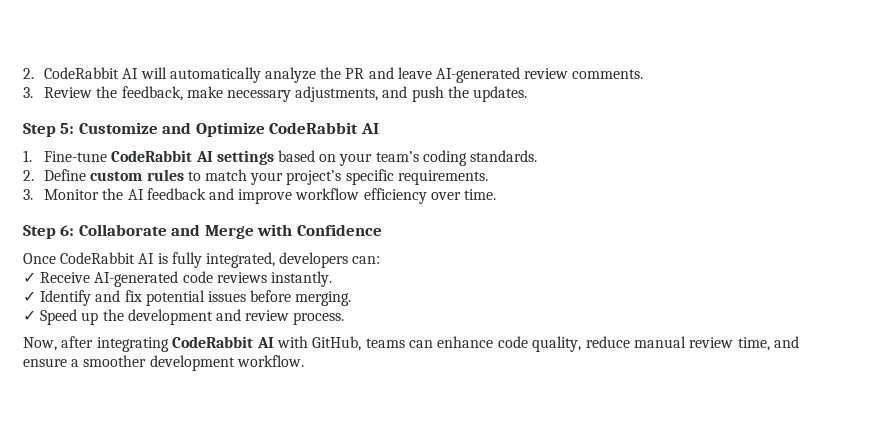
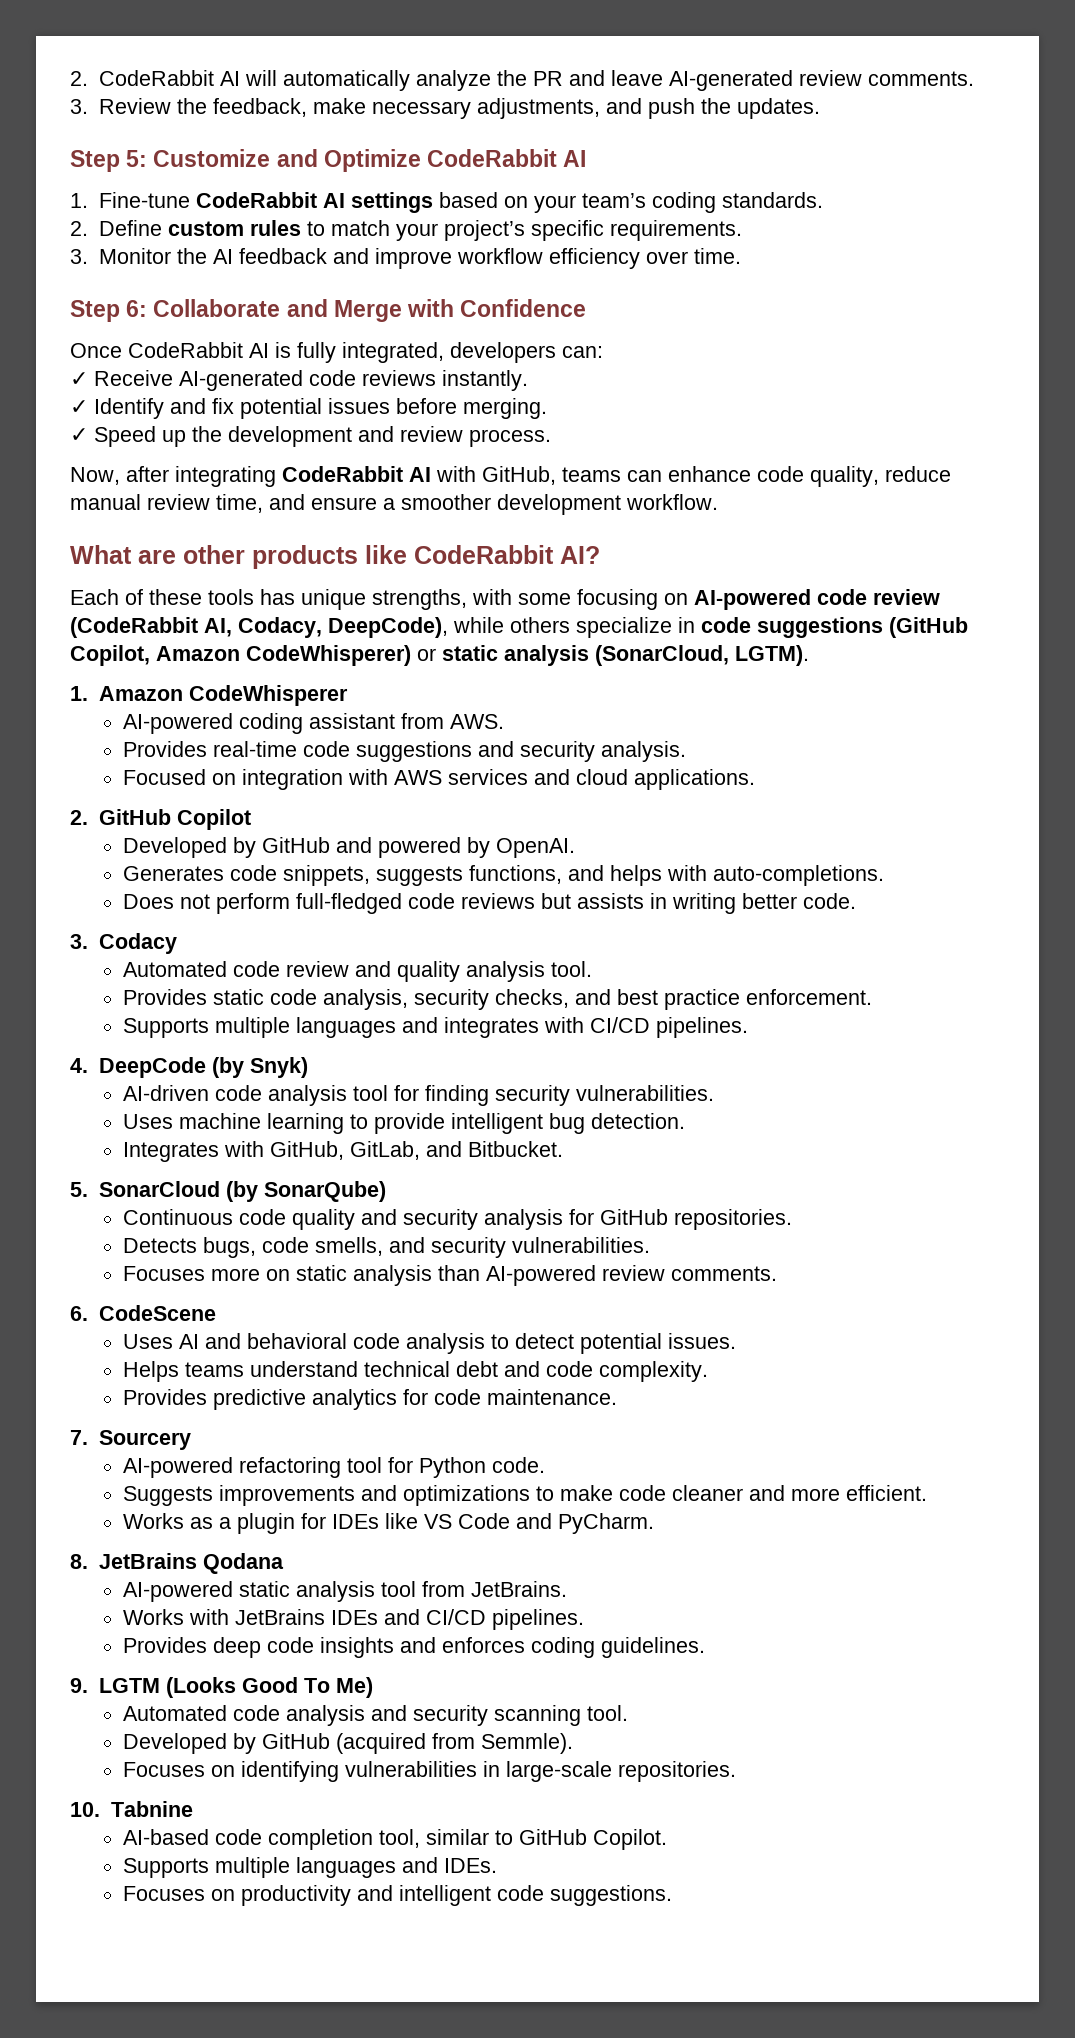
(304, 361) none -> [70,545,600,569] [70,589,940,610] [70,617,968,638] [70,645,809,666] [70,685,349,706] [123,713,505,734] [123,741,687,762] [123,769,756,790] [70,809,252,830] [123,837,576,858] [123,865,885,886] [123,893,857,914] [70,933,178,954] [123,961,593,982] [123,989,873,1010] [123,1017,749,1038] [70,1057,309,1078] [123,1085,715,1106] [123,1113,686,1134] [123,1141,564,1162] [70,1181,387,1202] [123,1209,793,1230] [123,1237,651,1258] [123,1265,778,1286] [70,1305,217,1321] [123,1333,737,1354] [123,1361,709,1382] [123,1389,618,1410] [70,1430,192,1450] [123,1457,546,1478] [123,1485,928,1506] [123,1513,655,1534] [70,1553,285,1574] [123,1581,568,1602] [123,1609,585,1630] [123,1637,706,1658] [70,1677,374,1698] [123,1705,629,1726] [123,1733,574,1754] [123,1761,737,1782] [70,1801,193,1817] [123,1829,668,1850] [123,1857,498,1878] [123,1885,673,1906] // What are other products like CodeRabbit AI? // Each of these tools has unique strengths, with some focusing on AI-powered code review (CodeRabbit AI, Codacy, DeepCode), while others specialize in code suggestions (GitHub Copilot, Amazon CodeWhisperer) or static analysis (SonarCloud, LGTM). // 1. Amazon CodeWhisperer // AI-powered coding assistant from AWS. // Provides real-time code suggestions and security analysis. // Focused on integration with AWS services and cloud applications. // 2. GitHub Copilot // Developed by GitHub and powered by OpenAI. // Generates code snippets, suggests functions, and helps with auto-completions. // Does not perform full-fledged code reviews but assists in writing better code. // 3. Codacy // Automated code review and quality analysis tool. // Provides static code analysis, security checks, and best practice enforcement. // Supports multiple languages and integrates with CI/CD pipelines. // 4. DeepCode (by Snyk) // AI-driven code analysis tool for finding security vulnerabilities. // Uses machine learning to provide intelligent bug detection. // Integrates with GitHub, GitLab, and Bitbucket. // 5. SonarCloud (by SonarQube) // Continuous code quality and security analysis for GitHub repositories. // Detects bugs, code smells, and security vulnerabilities. // Focuses more on static analysis than AI-powered review comments. // 6. CodeScene // Uses AI and behavioral code analysis to detect potential issues. // Helps teams understand technical debt and code complexity. // Provides predictive analytics for code maintenance. // 7. Sourcery // AI-powered refactoring tool for Python code. // Suggests improvements and optimizations to make code cleaner and more efficient. // Works as a plugin for IDEs like VS Code and PyCharm. // 8. JetBrains Qodana // AI-powered static analysis tool from JetBrains. // Works with JetBrains IDEs and CI/CD pipelines. // Provides deep code insights and enforces coding guidelines. // 9. LGTM (Looks Good To Me) // Automated code analysis and security scanning tool. // Developed by GitHub (acquired from Semmle). // Focuses on identifying vulnerabilities in large-scale repositories. // 10. Tabnine // AI-based code completion tool, similar to GitHub Copilot. // Supports multiple languages and IDEs. // Focuses on productivity and intelligent code suggestions.

